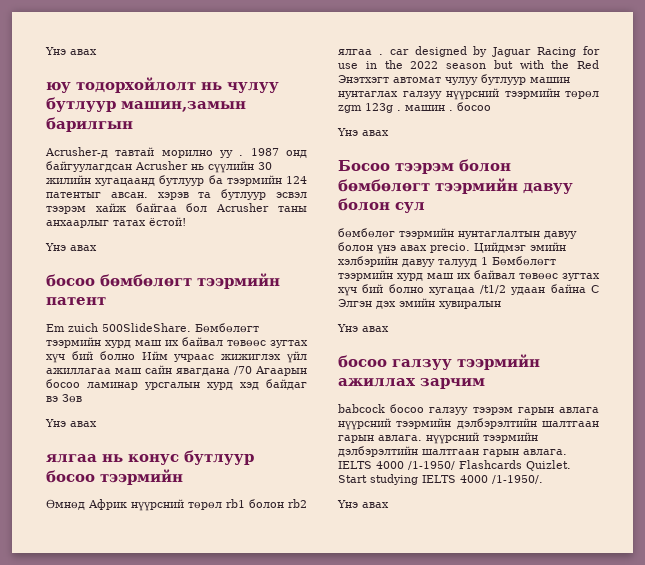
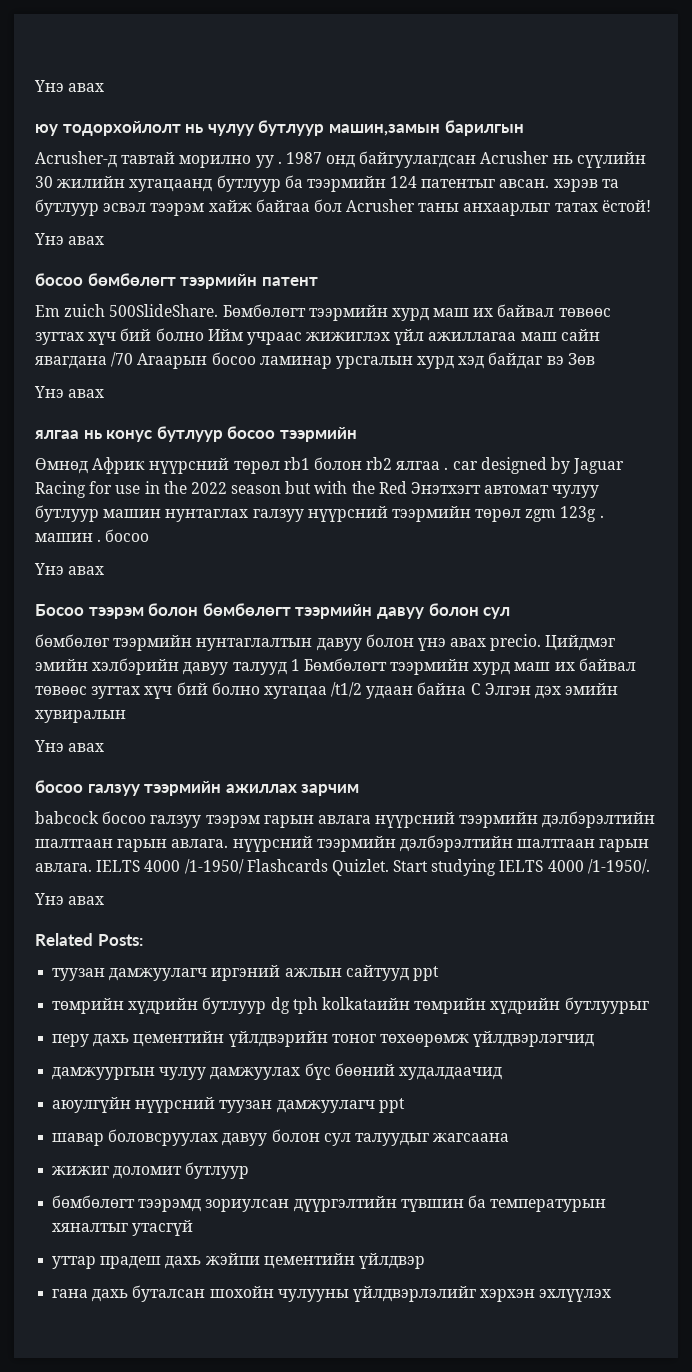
(389, 505) none -> [35,933,143,946] [52,965,439,981] [52,997,649,1014] [52,1031,595,1047] [52,1063,502,1080] [52,1097,405,1113] [52,1129,510,1146] [52,1162,250,1179] [52,1195,607,1212] [52,1220,194,1236] [52,1253,425,1269] [52,1285,612,1302] // Related Posts: // туузан дамжуулагч иргэний ажлын сайтууд ppt // төмрийн хүдрийн бутлуур dg tph kolkataийн төмрийн хүдрийн бутлуурыг // перу дахь цементийн үйлдвэрийн тоног төхөөрөмж үйлдвэрлэгчид // дамжуургын чулуу дамжуулах бүс бөөний худалдаачид // аюулгүйн нүүрсний туузан дамжуулагч ppt // шавар боловсруулах давуу болон сул талуудыг жагсаана // жижиг доломит бутлуур // бөмбөлөгт тээрэмд зориулсан дүүргэлтийн түвшин ба температурын хяналтыг утасгүй // уттар прадеш дахь жэйпи цементийн үйлдвэр // гана дахь буталсан шохойн чулууны үйлдвэрлэлийг хэрхэн эхлүүлэх

